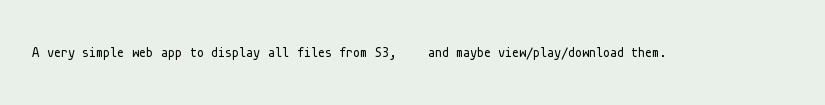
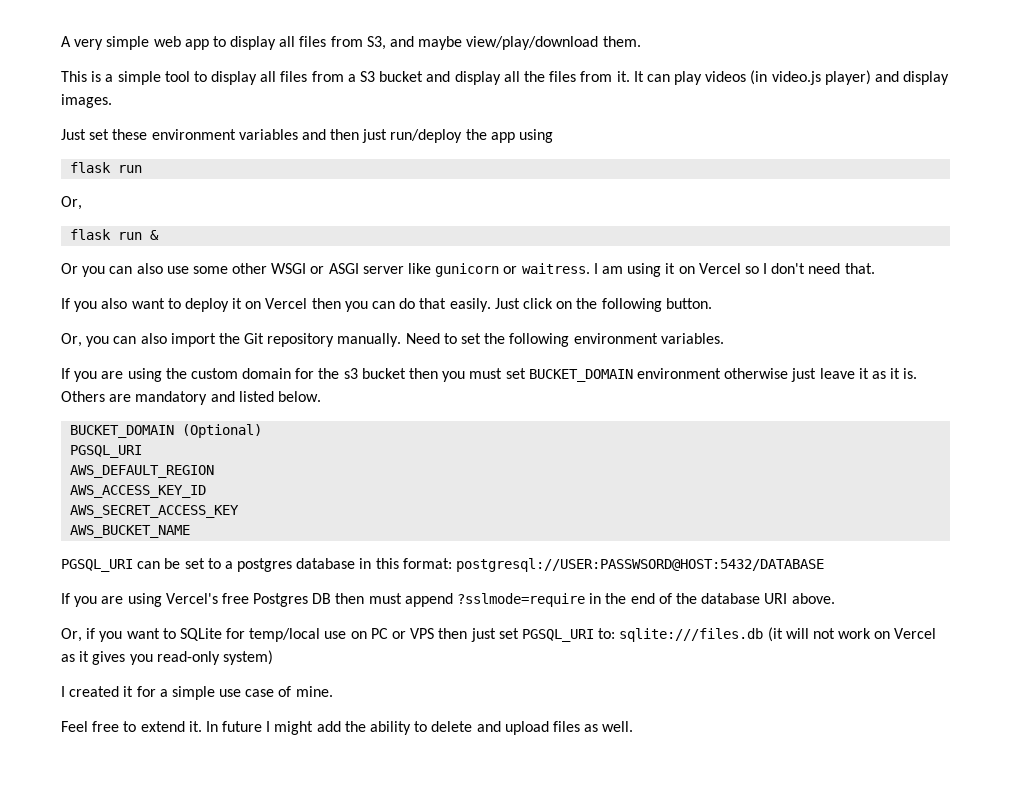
(667, 52) none -> [61,70,950,85] [61,94,112,108] [61,129,554,143] [70,162,143,173] [61,196,82,210] [70,229,160,240] [61,263,875,277] [61,298,712,312] [61,333,724,347] [61,368,918,382] [61,391,321,405] [70,424,263,438] [70,445,143,458] [70,465,215,478] [70,485,207,498] [70,505,240,518] [70,525,191,538] [61,558,825,572] [61,593,835,607] [61,627,937,642] [61,650,273,665] [61,686,333,700] [61,721,634,735] // This is a simple tool to display all files from a S3 bucket and display all the files from it. It can play videos (in video.js player) and display images. // Just set these environment variables and then just run/deploy the app using // flask run // Or, // flask run & // Or you can also use some other WSGI or ASGI server like gunicorn or waitress. I am using it on Vercel so I don't need that. // If you also want to deploy it on Vercel then you can do that easily. Just click on the following button. // Or, you can also import the Git repository manually. Need to set the following environment variables. // If you are using the custom domain for the s3 bucket then you must set BUCKET_DOMAIN environment otherwise just leave it as it is. Others are mandatory and listed below. // BUCKET_DOMAIN (Optional) // PGSQL_URI // AWS_DEFAULT_REGION // AWS_ACCESS_KEY_ID // AWS_SECRET_ACCESS_KEY // AWS_BUCKET_NAME // PGSQL_URI can be set to a postgres database in this format: postgresql://USER:PASSWSORD@HOST:5432/DATABASE // If you are using Vercel's free Postgres DB then must append ?sslmode=require in the end of the database URI above. // Or, if you want to SQLite for temp/local use on PC or VPS then just set PGSQL_URI to: sqlite:///files.db (it will not work on Vercel as it gives you read-only system) // I created it for a simple use case of mine. // Feel free to extend it. In future I might add the ability to delete and upload files as well.

